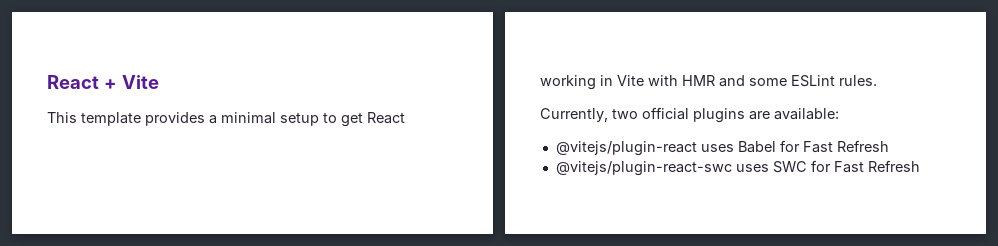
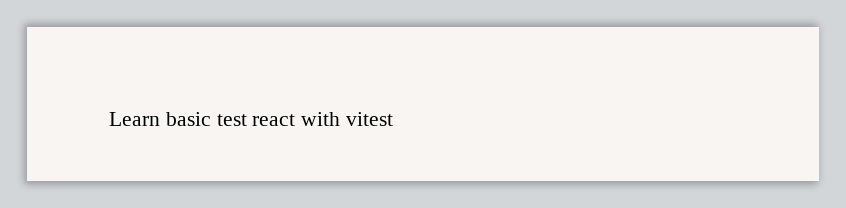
[47,75,159,89] [47,112,405,127] [540,75,877,90] [540,107,839,123] [555,140,889,156] [555,160,920,176] React + Vite // This template provides a minimal setup to get React working in Vite with HMR and some ESLint rules. // Currently, two official plugins are available: // @vitejs/plugin-react uses Babel for Fast Refresh // @vitejs/plugin-react-swc uses SWC for Fast Refresh -> [109,112,394,126] Learn basic test react with vitest

